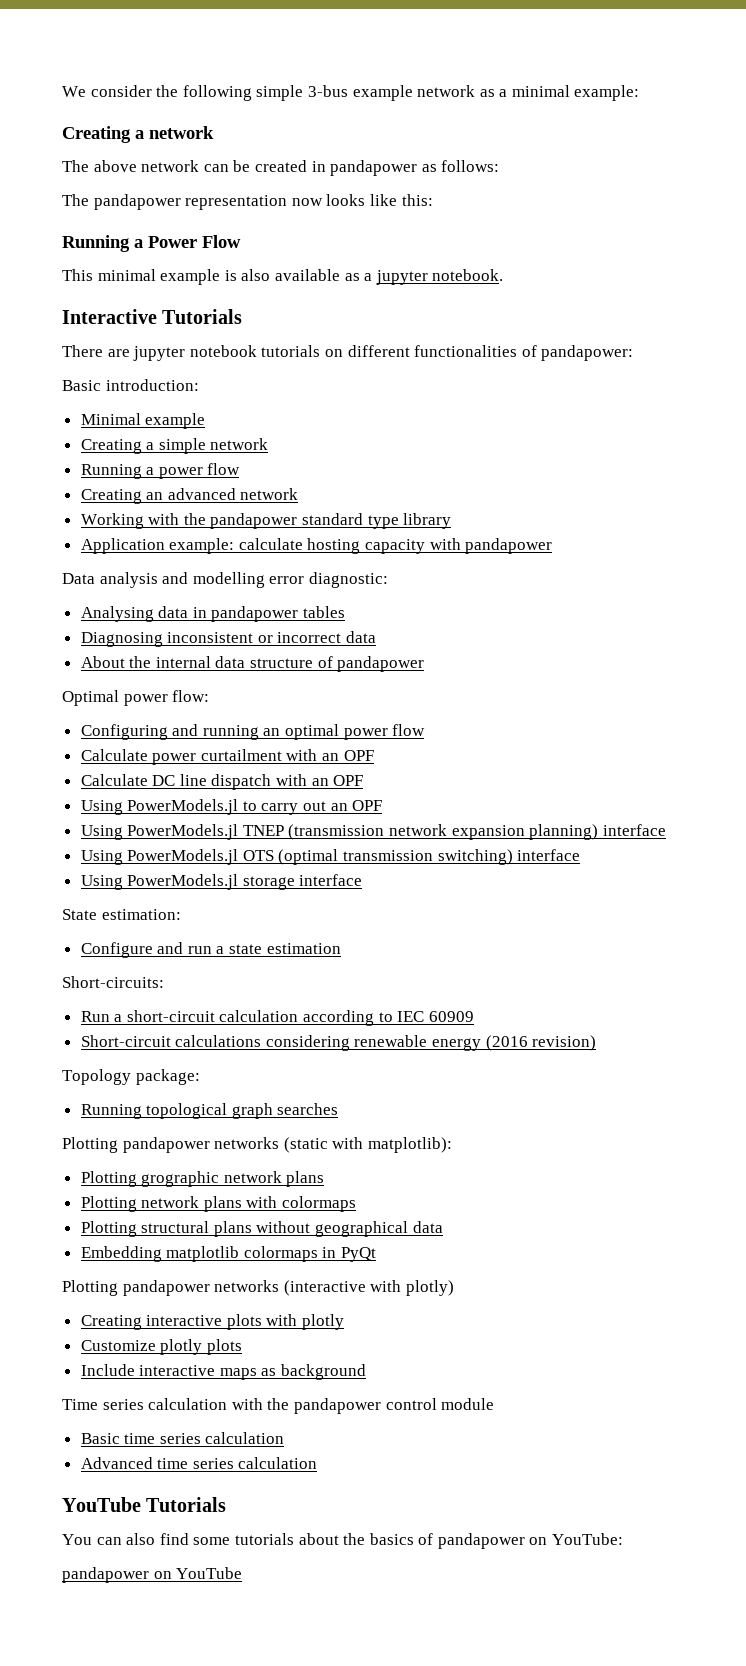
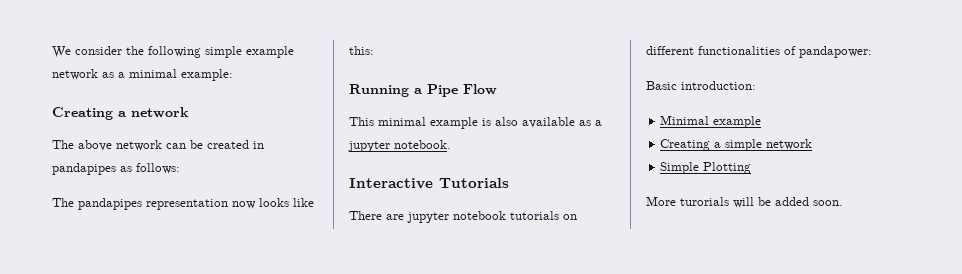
[307,85,348,97] 3-bus -> (242, 52) none
[330,160,418,176] pandapower -> [52,163,116,175] pandapipes
[93,194,181,210] pandapower -> [78,198,142,210] pandapipes
[148,236,197,248] Power -> [427,84,458,97] Pipe
[80,463,241,479] [80,488,299,504] [80,513,452,529] [80,538,553,554] [62,572,388,588] [80,606,346,622] [80,631,377,647] [80,656,425,672] [62,690,210,706] [80,724,426,740] [80,749,374,765] [80,774,364,790] [80,799,383,815] [80,824,666,840] [80,849,581,865] [80,874,363,890] [62,909,181,920] [80,942,341,958] [62,976,164,988] [80,1010,474,1026] [80,1035,597,1051] [62,1069,200,1085] [80,1103,339,1119] [62,1137,452,1153] [80,1171,325,1187] [80,1196,357,1212] [80,1221,443,1237] [80,1246,377,1262] [62,1280,454,1296] [80,1314,345,1330] [80,1339,242,1355] [80,1364,367,1380] [62,1398,495,1414] [80,1432,285,1444] [80,1457,318,1469] [62,1497,227,1512] [62,1533,624,1549] [62,1567,243,1583] Running a power flow // Creating an advanced network // Working with the pandapower standard type library // Application example: calculate hosting capacity with pandapower // Data analysis and modelling error diagnostic: // Analysing data in pandapower tables // Diagnosing inconsistent or incorrect data // About the internal data structure of pandapower // Optimal power flow: // Configuring and running an optimal power flow // Calculate power curtailment with an OPF // Calculate DC line dispatch with an OPF // Using PowerModels.jl to carry out an OPF // Using PowerModels.jl TNEP (transmission network expansion planning) interface // Using PowerModels.jl OTS (optimal transmission switching) interface // Using PowerModels.jl storage interface // State estimation: // Configure and run a state estimation // Short-circuits: // Run a short-circuit calculation according to IEC 60909 // Short-circuit calculations considering renewable energy (2016 revision) // Topology package: // Running topological graph searches // Plotting pandapower networks (static with matplotlib): // Plotting grographic network plans // Plotting network plans with colormaps // Plotting structural plans without geographical data // Embedding matplotlib colormaps in PyQt // Plotting pandapower networks (interactive with plotly) // Creating interactive plots with plotly // Customize plotly plots // Include interactive maps as background // Time series calculation with the pandapower control module // Basic time series calculation // Advanced time series calculation // YouTube Tutorials // You can also find some tutorials about the basics of pandapower on YouTube: // pandapower on YouTube -> [660,162,752,174] [646,196,843,208] Simple Plotting // More turorials will be added soon.

